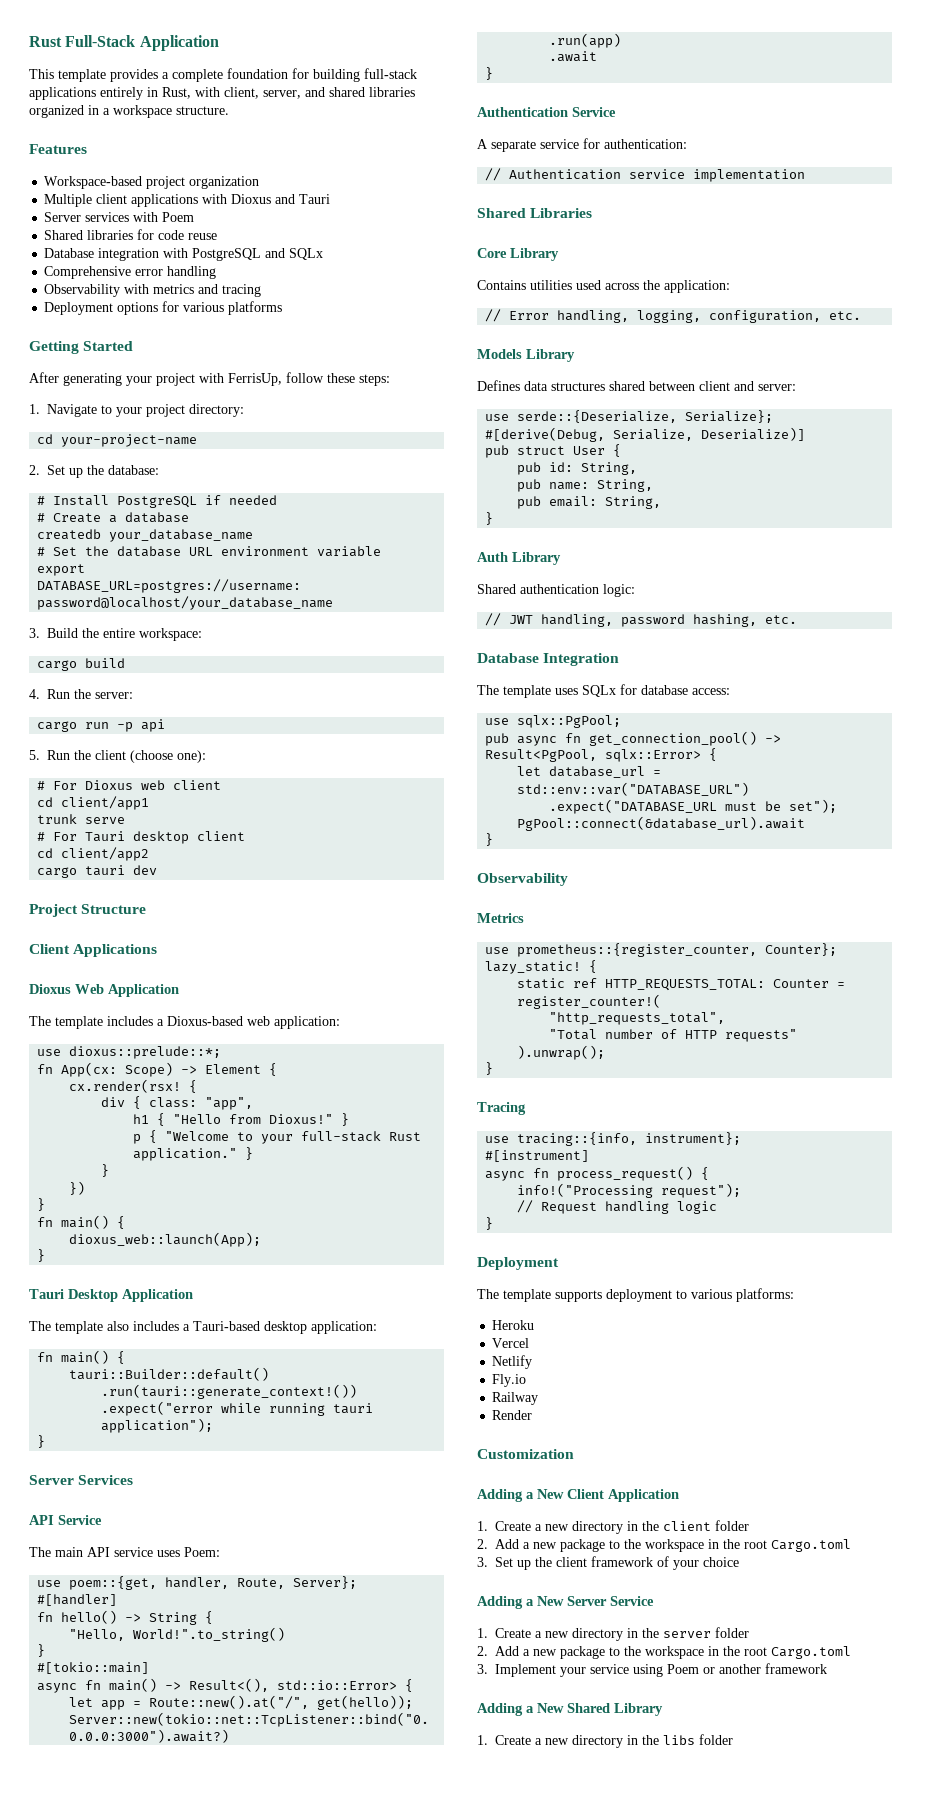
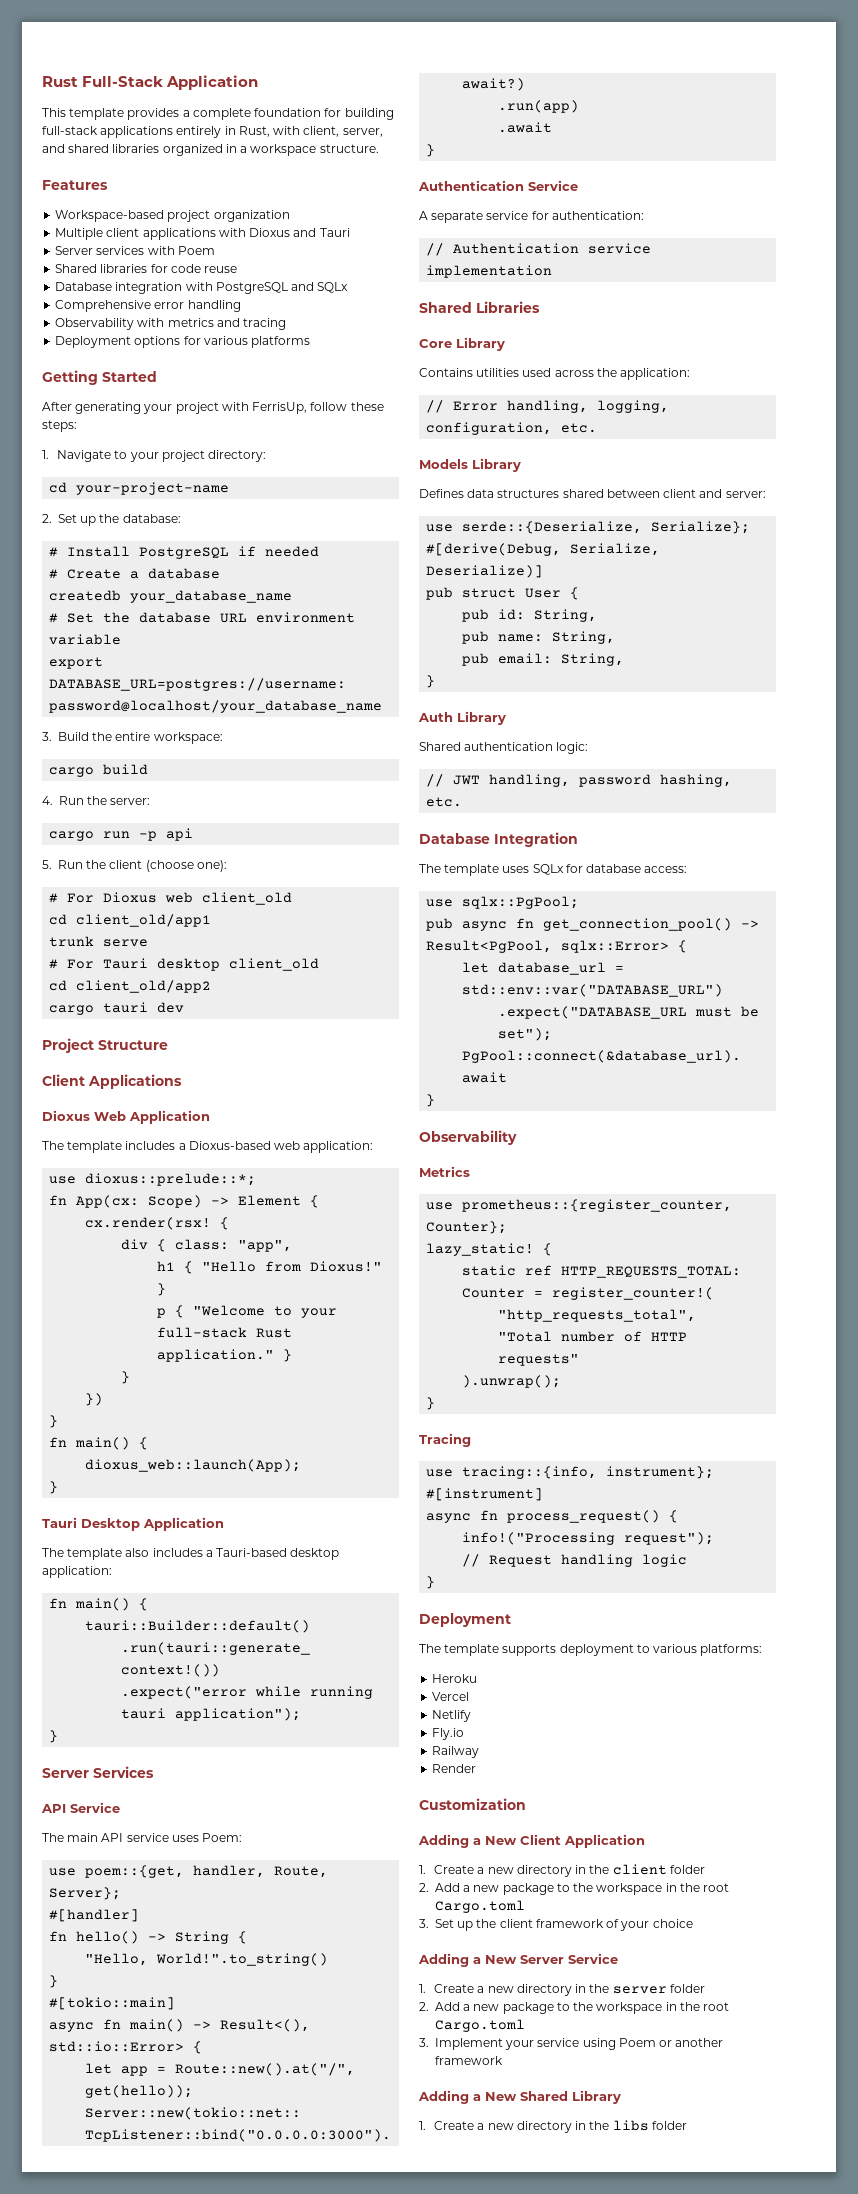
[173,780,222,790] [37,796,150,810] client // cd client/app1 -> [202,892,293,905] [49,914,212,927] client_old // cd client_old/app1
[197,831,246,841] [37,847,150,861] client // cd client/app2 -> [229,958,320,971] [49,980,212,993] client_old // cd client_old/app2

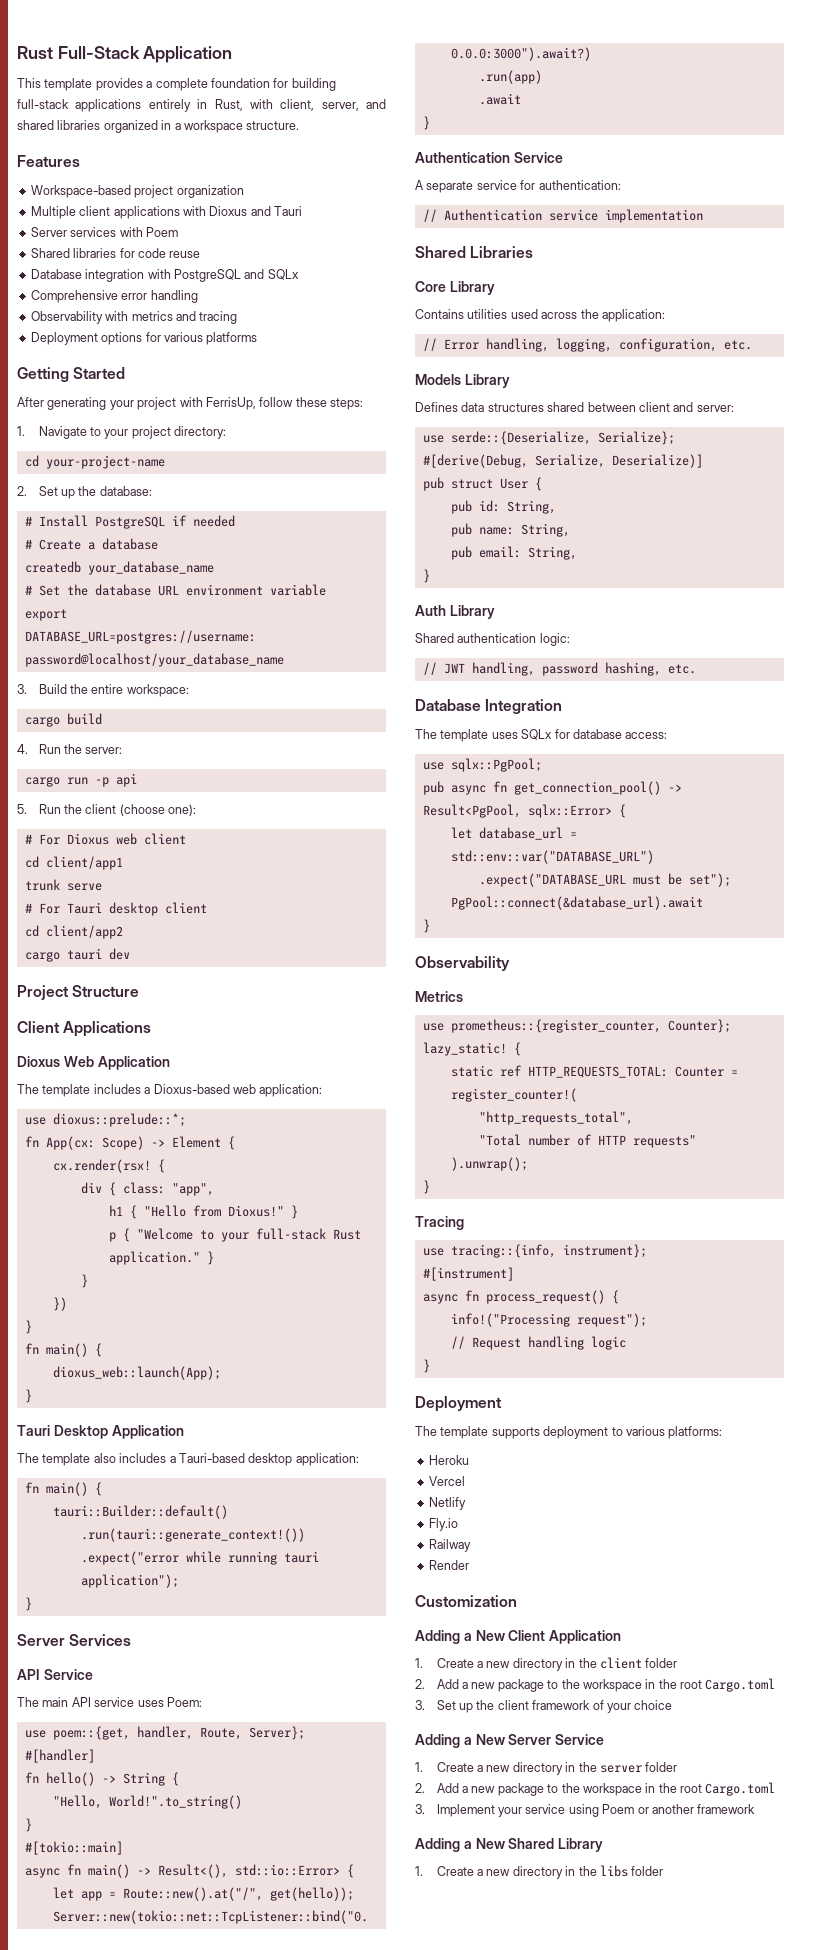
[202,892,293,905] [49,914,212,927] client_old // cd client_old/app1 -> [143,833,186,845] [24,856,123,870] client // cd client/app1
[229,958,320,971] [49,980,212,993] client_old // cd client_old/app2 -> [164,902,207,914] [24,925,123,939] client // cd client/app2

